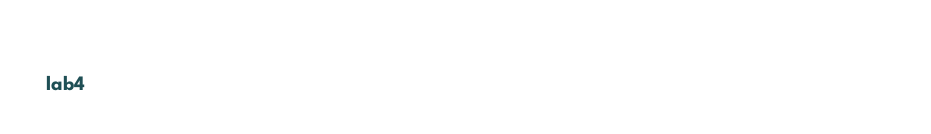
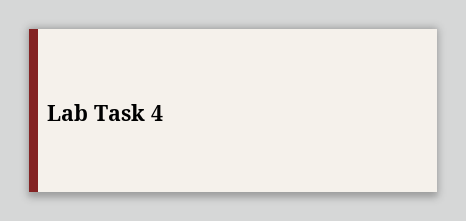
[46,75,85,91] lab4 -> [47,104,163,121] Lab Task 4

